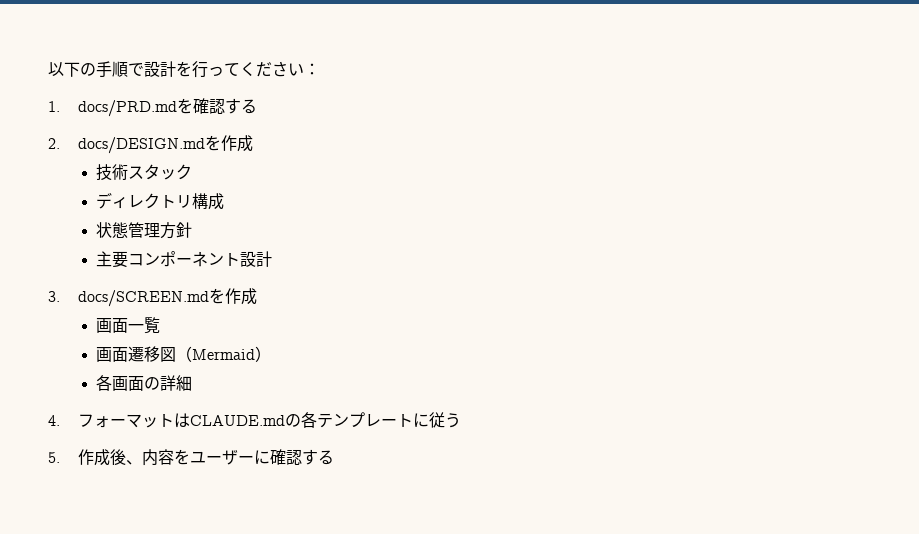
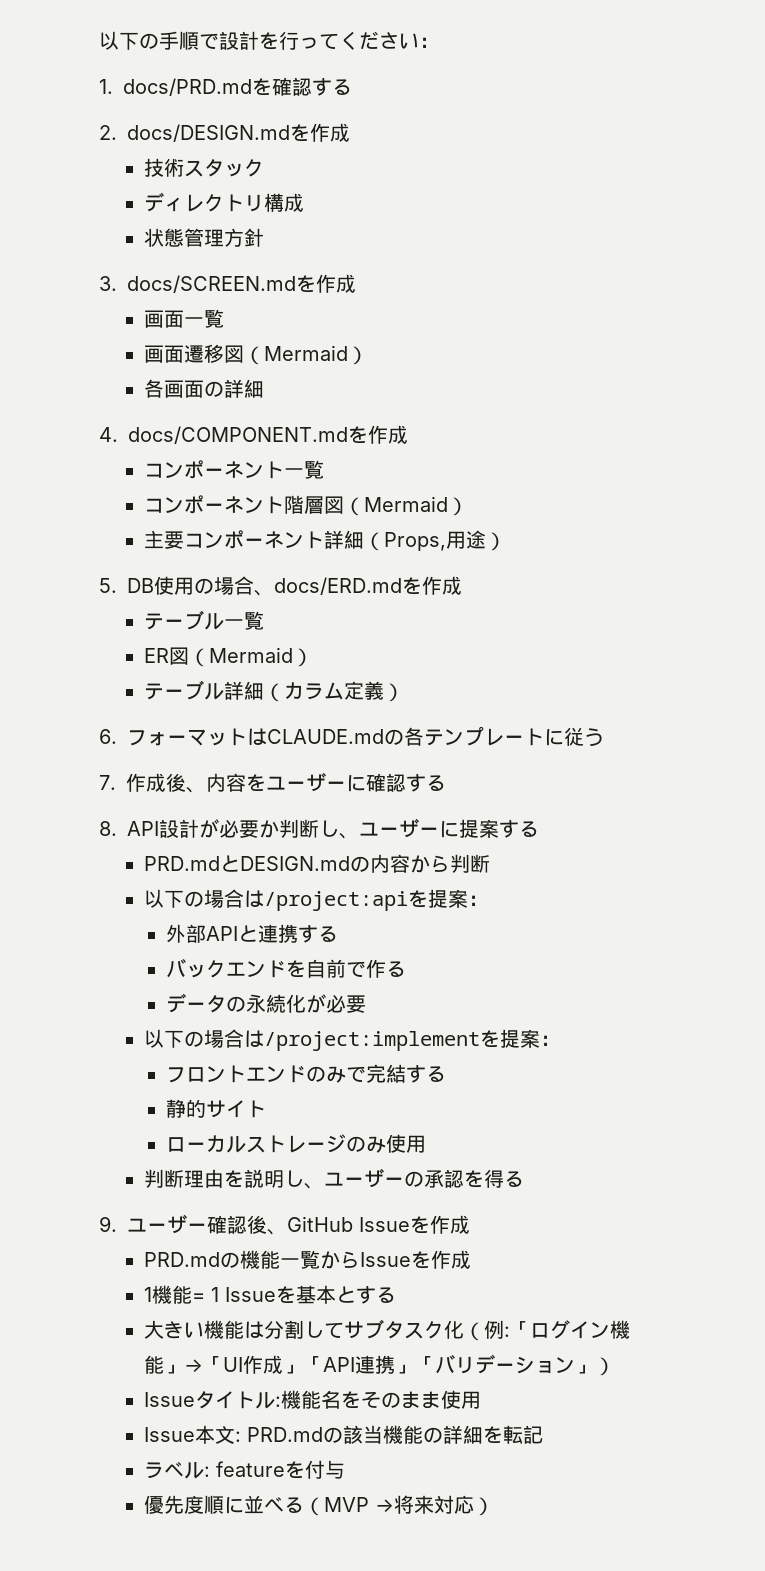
[96,251,273,268] // 主要コンポーネント設計 -> (264, 237) none
(60, 420) none -> [128,425,408,444] [143,460,324,479] [143,495,468,516] [143,530,506,551] [99,576,462,596] [143,610,264,630] [143,647,313,667] [143,680,404,702] [99,729,117,744] docs/COMPONENT.mdを作成 // コンポーネント一覧 // コンポーネント階層図（Mermaid） // 主要コンポーネント詳細（Props,用途） // 5. DB使用の場合、docs/ERD.mdを作成 // テーブル一覧 // ER図（Mermaid） // テーブル詳細（カラム定義） // 6.
[48,452,60,463] 5. -> [99,775,116,790] 7.
(335, 457) none -> [99,818,539,839] [143,854,490,873] [143,889,488,911] [166,924,339,943] [166,958,407,978] [166,993,367,1013] [143,1029,560,1051] [166,1064,447,1083] [166,1099,267,1118] [166,1134,427,1153] [143,1168,524,1189] [99,1214,470,1235] [143,1250,471,1269] [143,1285,396,1304] [143,1319,630,1341] [143,1354,615,1376] [143,1390,481,1409] [143,1425,543,1444] [143,1460,345,1479] [143,1495,494,1516] // 8. API設計が必要か判断し、ユーザーに提案する // PRD.mdとDESIGN.mdの内容から判断 // 以下の場合は/project:apiを提案： // 外部APIと連携する // バックエンドを自前で作る // データの永続化が必要 // 以下の場合は/project:implementを提案： // フロントエンドのみで完結する // 静的サイト // ローカルストレージのみ使用 // 判断理由を説明し、ユーザーの承認を得る // 9.ユーザー確認後、GitHub Issueを作成 // PRD.mdの機能一覧からIssueを作成 // 1機能= 1 Issueを基本とする // 大きい機能は分割してサブタスク化（例:「ログイン機能」→「UI作成」「API連携」「バリデーション」） // Issueタイトル:機能名をそのまま使用 // Issue本文: PRD.mdの該当機能の詳細を転記 // ラベル: featureを付与 // 優先度順に並べる（MVP →将来対応）

